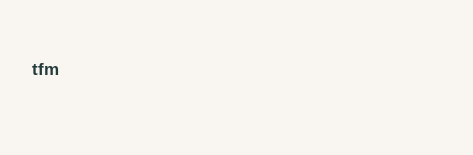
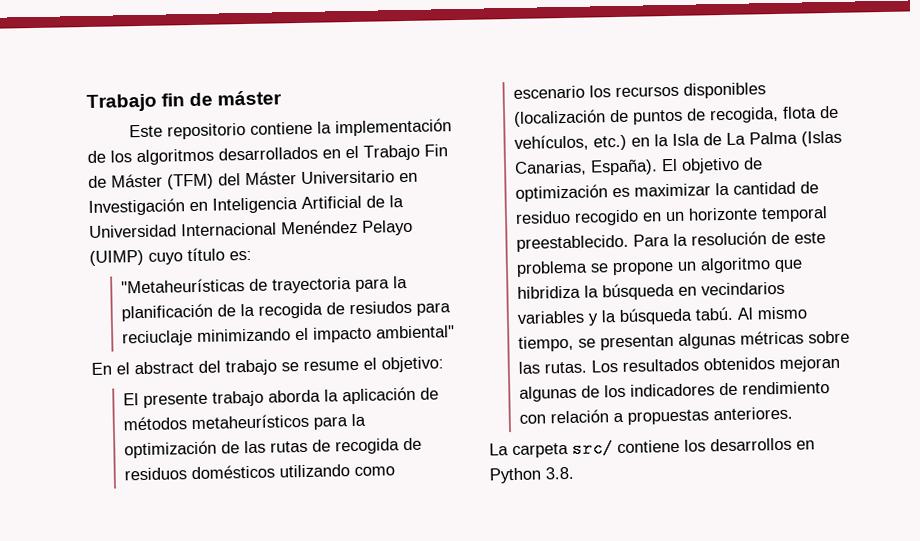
[32,63,59,75] tfm -> [86,90,283,113] [129,118,453,140] [87,144,448,166] [88,170,418,190] [88,195,404,216] [89,219,413,238] [89,247,252,266] [121,275,409,294] [121,300,452,322] [122,325,456,347] [91,356,444,376] [123,386,440,408] [123,413,367,431] [124,437,423,459] [124,464,396,481] [513,82,767,99] [514,105,840,127] [514,130,843,151] [514,157,764,176] [515,181,820,202] [515,206,829,226] [516,231,827,252] [516,257,804,277] [517,281,786,301] [517,306,808,326] [518,330,851,352] [518,355,841,374] [519,381,831,402] [519,406,794,425] [489,437,815,459] [489,466,574,484] Trabajo fin de máster // Este repositorio contiene la implementación de los algoritmos desarrollados en el Trabajo Fin de Máster (TFM) del Máster Universitario en Investigación en Inteligencia Artificial de la Universidad Internacional Menéndez Pelayo (UIMP) cuyo título es: // "Metaheurísticas de trayectoria para la planificación de la recogida de resiudos para reciuclaje minimizando el impacto ambiental" // En el abstract del trabajo se resume el objetivo: // El presente trabajo aborda la aplicación de métodos metaheurísticos para la optimización de las rutas de recogida de residuos domésticos utilizando como escenario los recursos disponibles (localización de puntos de recogida, flota de vehículos, etc.) en la Isla de La Palma (Islas Canarias, España). El objetivo de optimización es maximizar la cantidad de residuo recogido en un horizonte temporal preestablecido. Para la resolución de este problema se propone un algoritmo que hibridiza la búsqueda en vecindarios variables y la búsqueda tabú. Al mismo tiempo, se presentan algunas métricas sobre las rutas. Los resultados obtenidos mejoran algunas de los indicadores de rendimiento con relación a propuestas anteriores. // La carpeta src/ contiene los desarrollos en Python 3.8.

